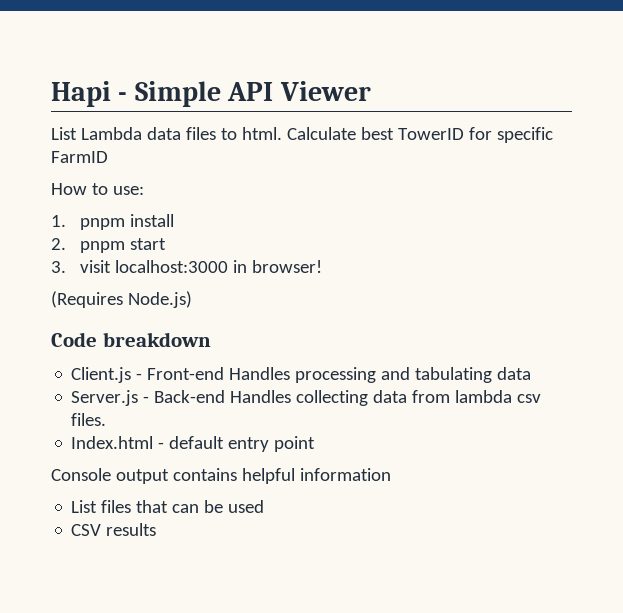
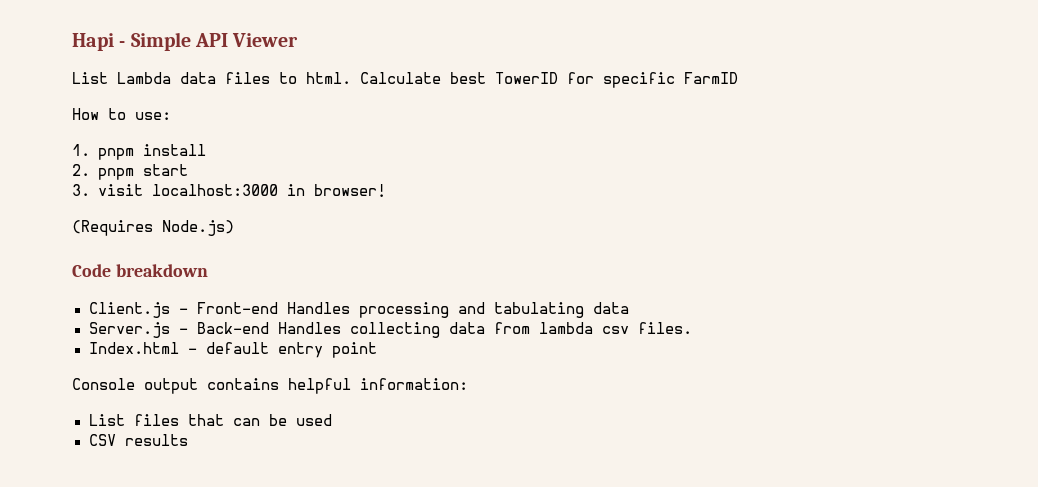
[299,468,391,481] information -> [360,378,468,390] information:

